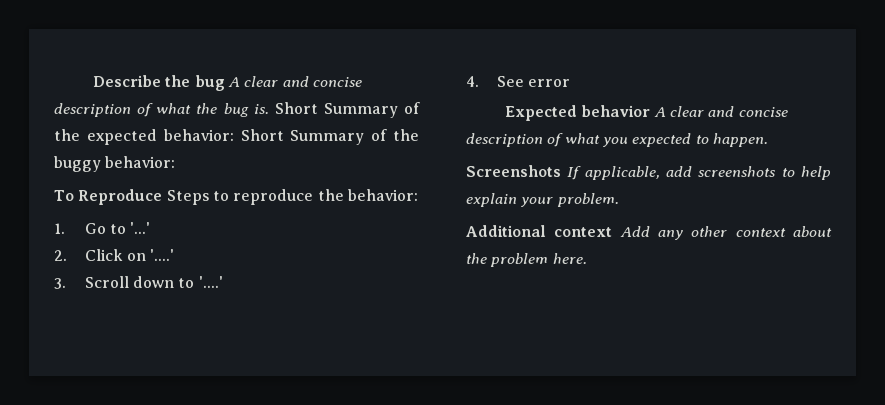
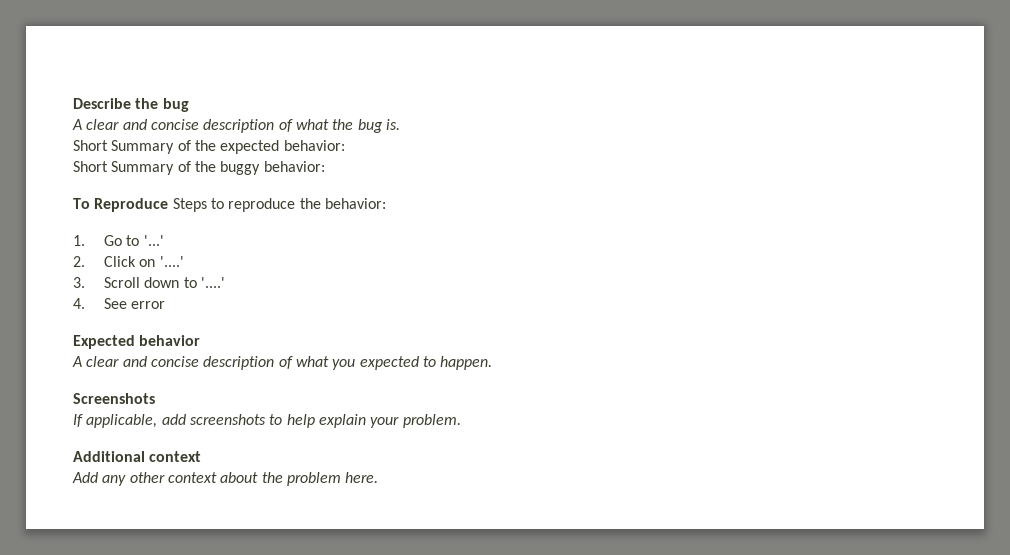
(225, 83) none -> (189, 105) //
(269, 109) none -> (400, 124) //
(234, 135) none -> (345, 145) //
(651, 111) none -> (201, 340) //
(561, 171) none -> (155, 398) //
(613, 232) none -> (202, 456) //

